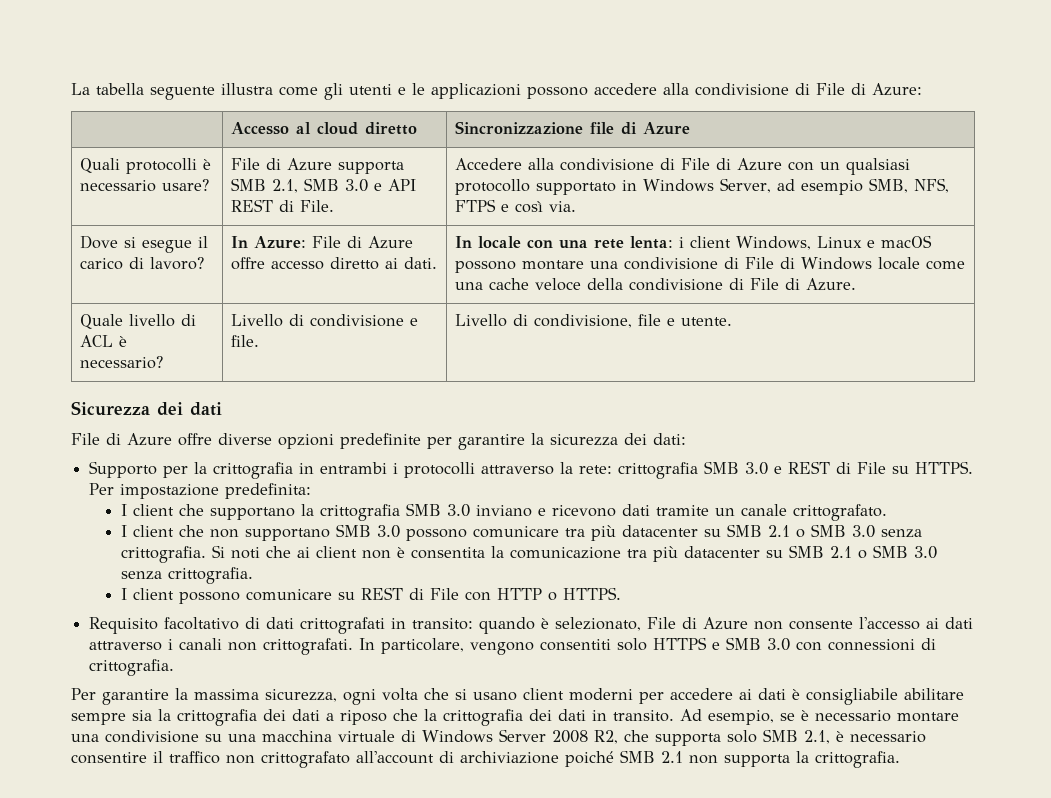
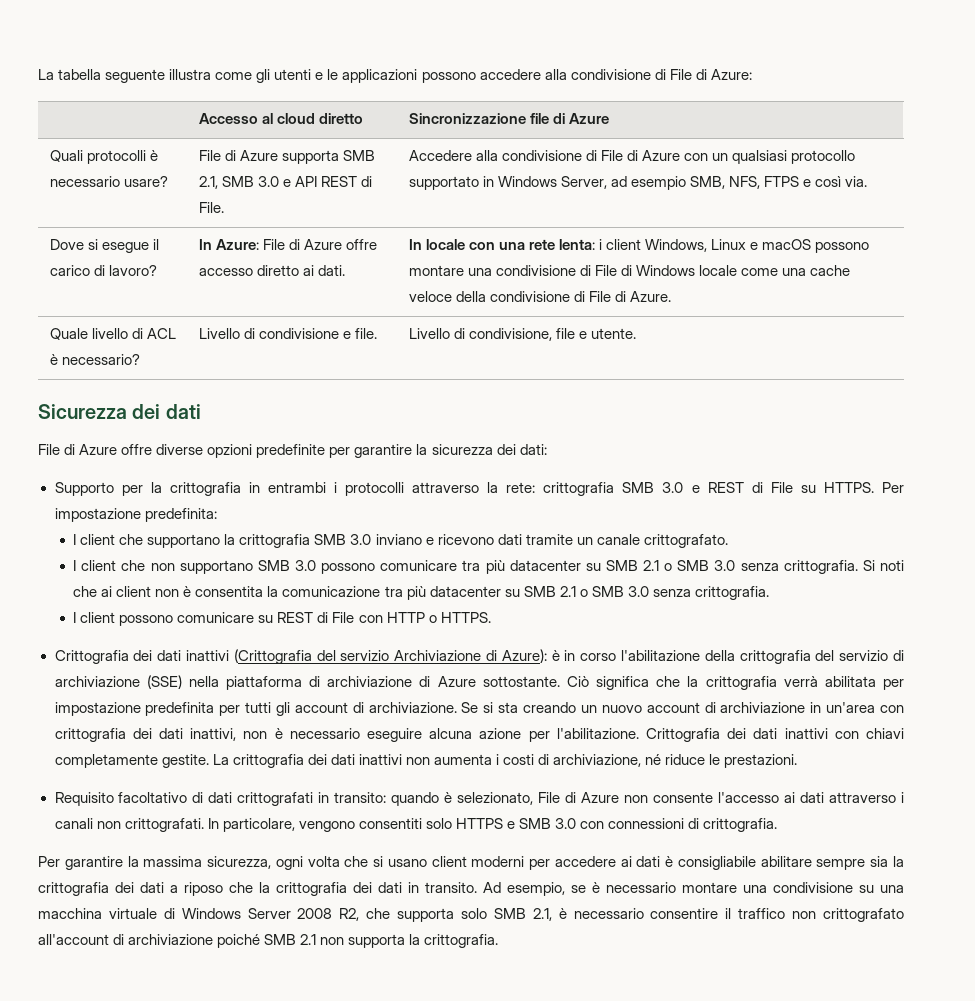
(621, 593) none -> [54,649,904,664] [54,675,904,690] [54,702,904,716] [54,728,905,742] [54,754,798,768] // Crittografia dei dati inattivi (Crittografia del servizio Archiviazione di Azure): è in corso l'abilitazione della crittografia del servizio di archiviazione (SSE) nella piattaforma di archiviazione di Azure sottostante. Ciò significa che la crittografia verrà abilitata per impostazione predefinita per tutti gli account di archiviazione. Se si sta creando un nuovo account di archiviazione in un'area con crittografia dei dati inattivi, non è necessario eseguire alcuna azione per l'abilitazione. Crittografia dei dati inattivi con chiavi completamente gestite. La crittografia dei dati inattivi non aumenta i costi di archiviazione, né riduce le prestazioni.

